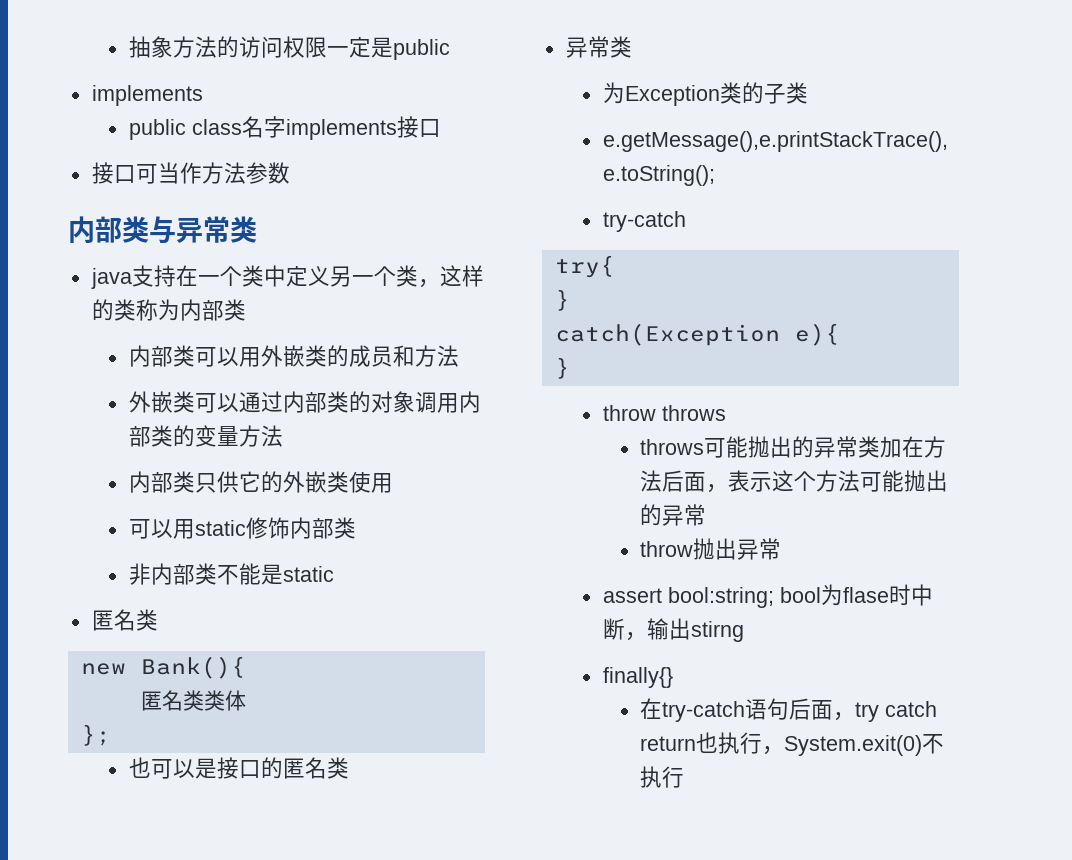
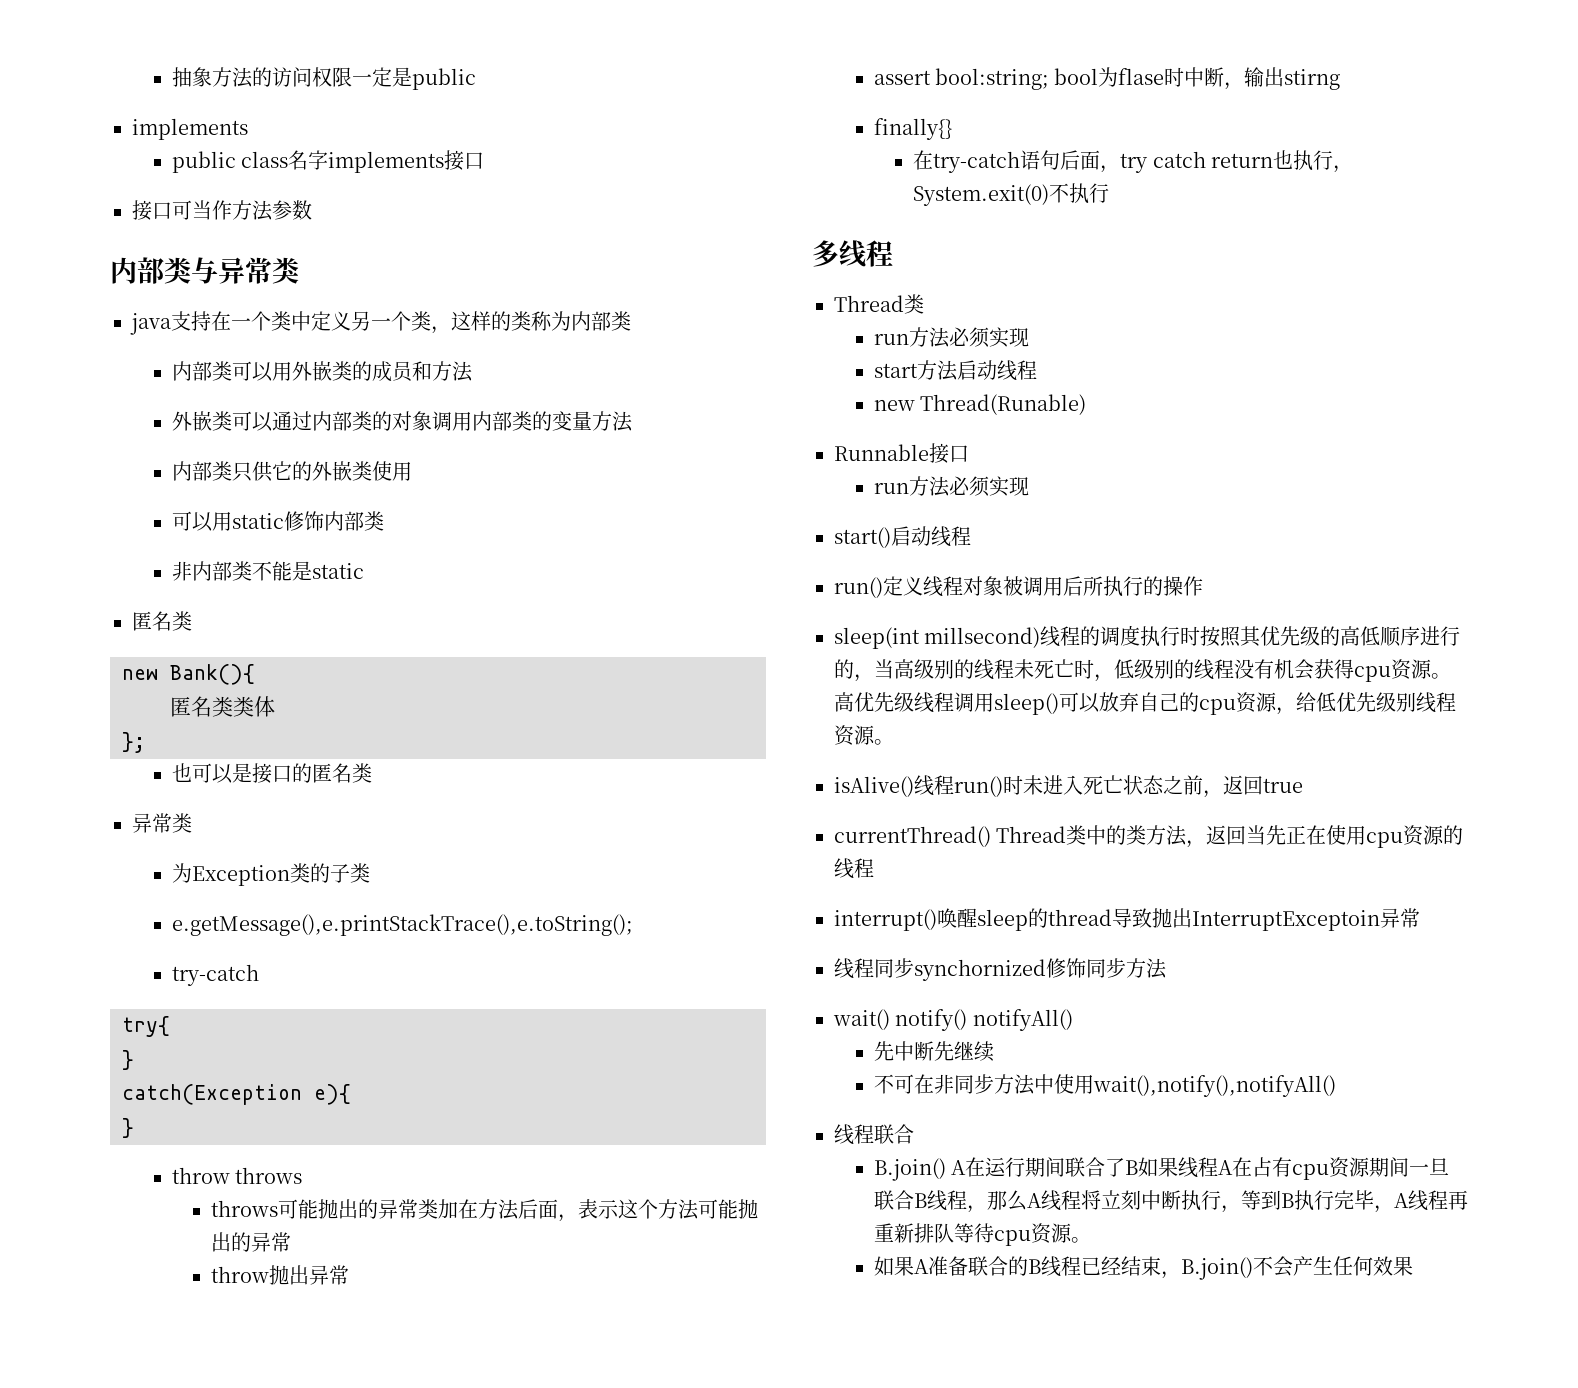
(684, 777) none -> [812,240,893,268] [834,294,924,314] [873,327,1029,348] [873,360,1037,381] [873,394,1087,415] [834,443,969,464] [873,476,1029,497] [834,526,971,548] [834,576,1203,598] [834,625,1461,649] [834,659,1451,682] [834,692,1456,715] [834,725,894,746] [834,775,1303,798] [834,825,1464,848] [834,858,874,879] [834,908,1420,931] [834,958,1167,981] [833,1009,1073,1031] [873,1041,994,1062] [873,1074,1336,1097] [834,1124,914,1145] [873,1157,1450,1181] [873,1190,1468,1213] [873,1223,1091,1246] [873,1256,1413,1280] // 多线程 // Thread类 // run方法必须实现 // start方法启动线程 // new Thread(Runable) // Runnable接口 // run方法必须实现 // start()启动线程 // run()定义线程对象被调用后所执行的操作 // sleep(int millsecond)线程的调度执行时按照其优先级的高低顺序进行的，当高级别的线程未死亡时，低级别的线程没有机会获得cpu资源。高优先级线程调用sleep()可以放弃自己的cpu资源，给低优先级别线程资源。 // isAlive()线程run()时未进入死亡状态之前，返回true // currentThread() Thread类中的类方法，返回当先正在使用cpu资源的线程 // interrupt()唤醒sleep的thread导致抛出InterruptExceptoin异常 // 线程同步synchornized修饰同步方法 // wait() notify() notifyAll() // 先中断先继续 // 不可在非同步方法中使用wait(),notify(),notifyAll() // 线程联合 // B.join() A在运行期间联合了B如果线程A在占有cpu资源期间一旦联合B线程，那么A线程将立刻中断执行，等到B执行完毕，A线程再重新排队等待cpu资源。 // 如果A准备联合的B线程已经结束，B.join()不会产生任何效果

